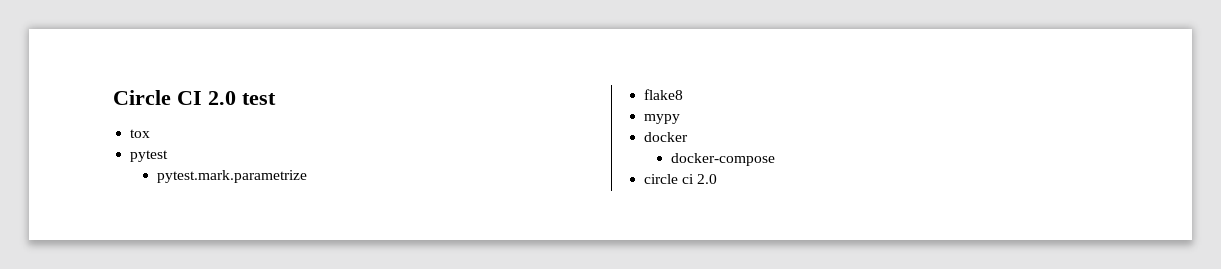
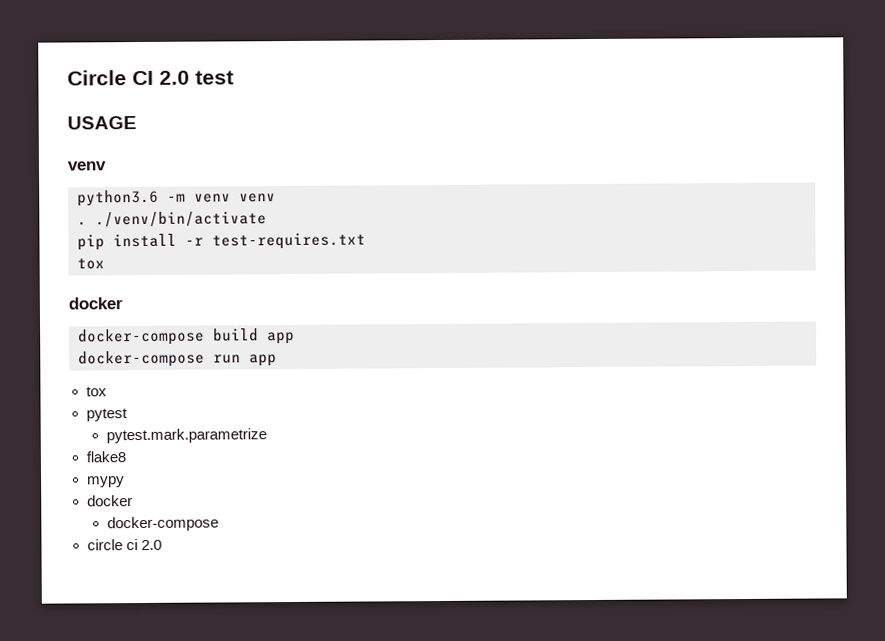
(276, 99) none -> [67,116,137,130] [67,161,106,171] [77,189,276,207] [77,211,267,228] [77,232,366,251] [77,258,105,270] [68,297,123,310] [78,328,295,346] [78,350,277,368] // USAGE // venv // python3.6 -m venv venv // . ./venv/bin/activate // pip install -r test-requires.txt // tox // docker // docker-compose build app // docker-compose run app

